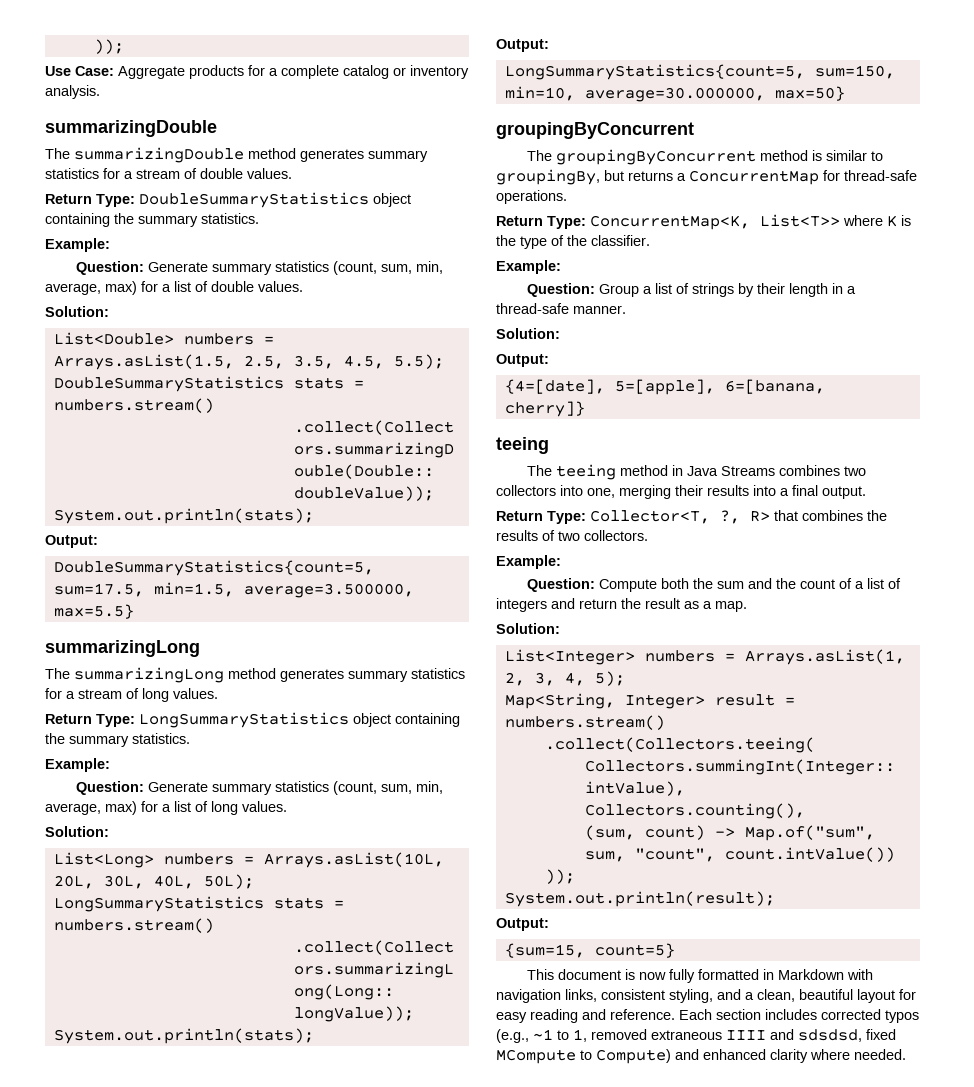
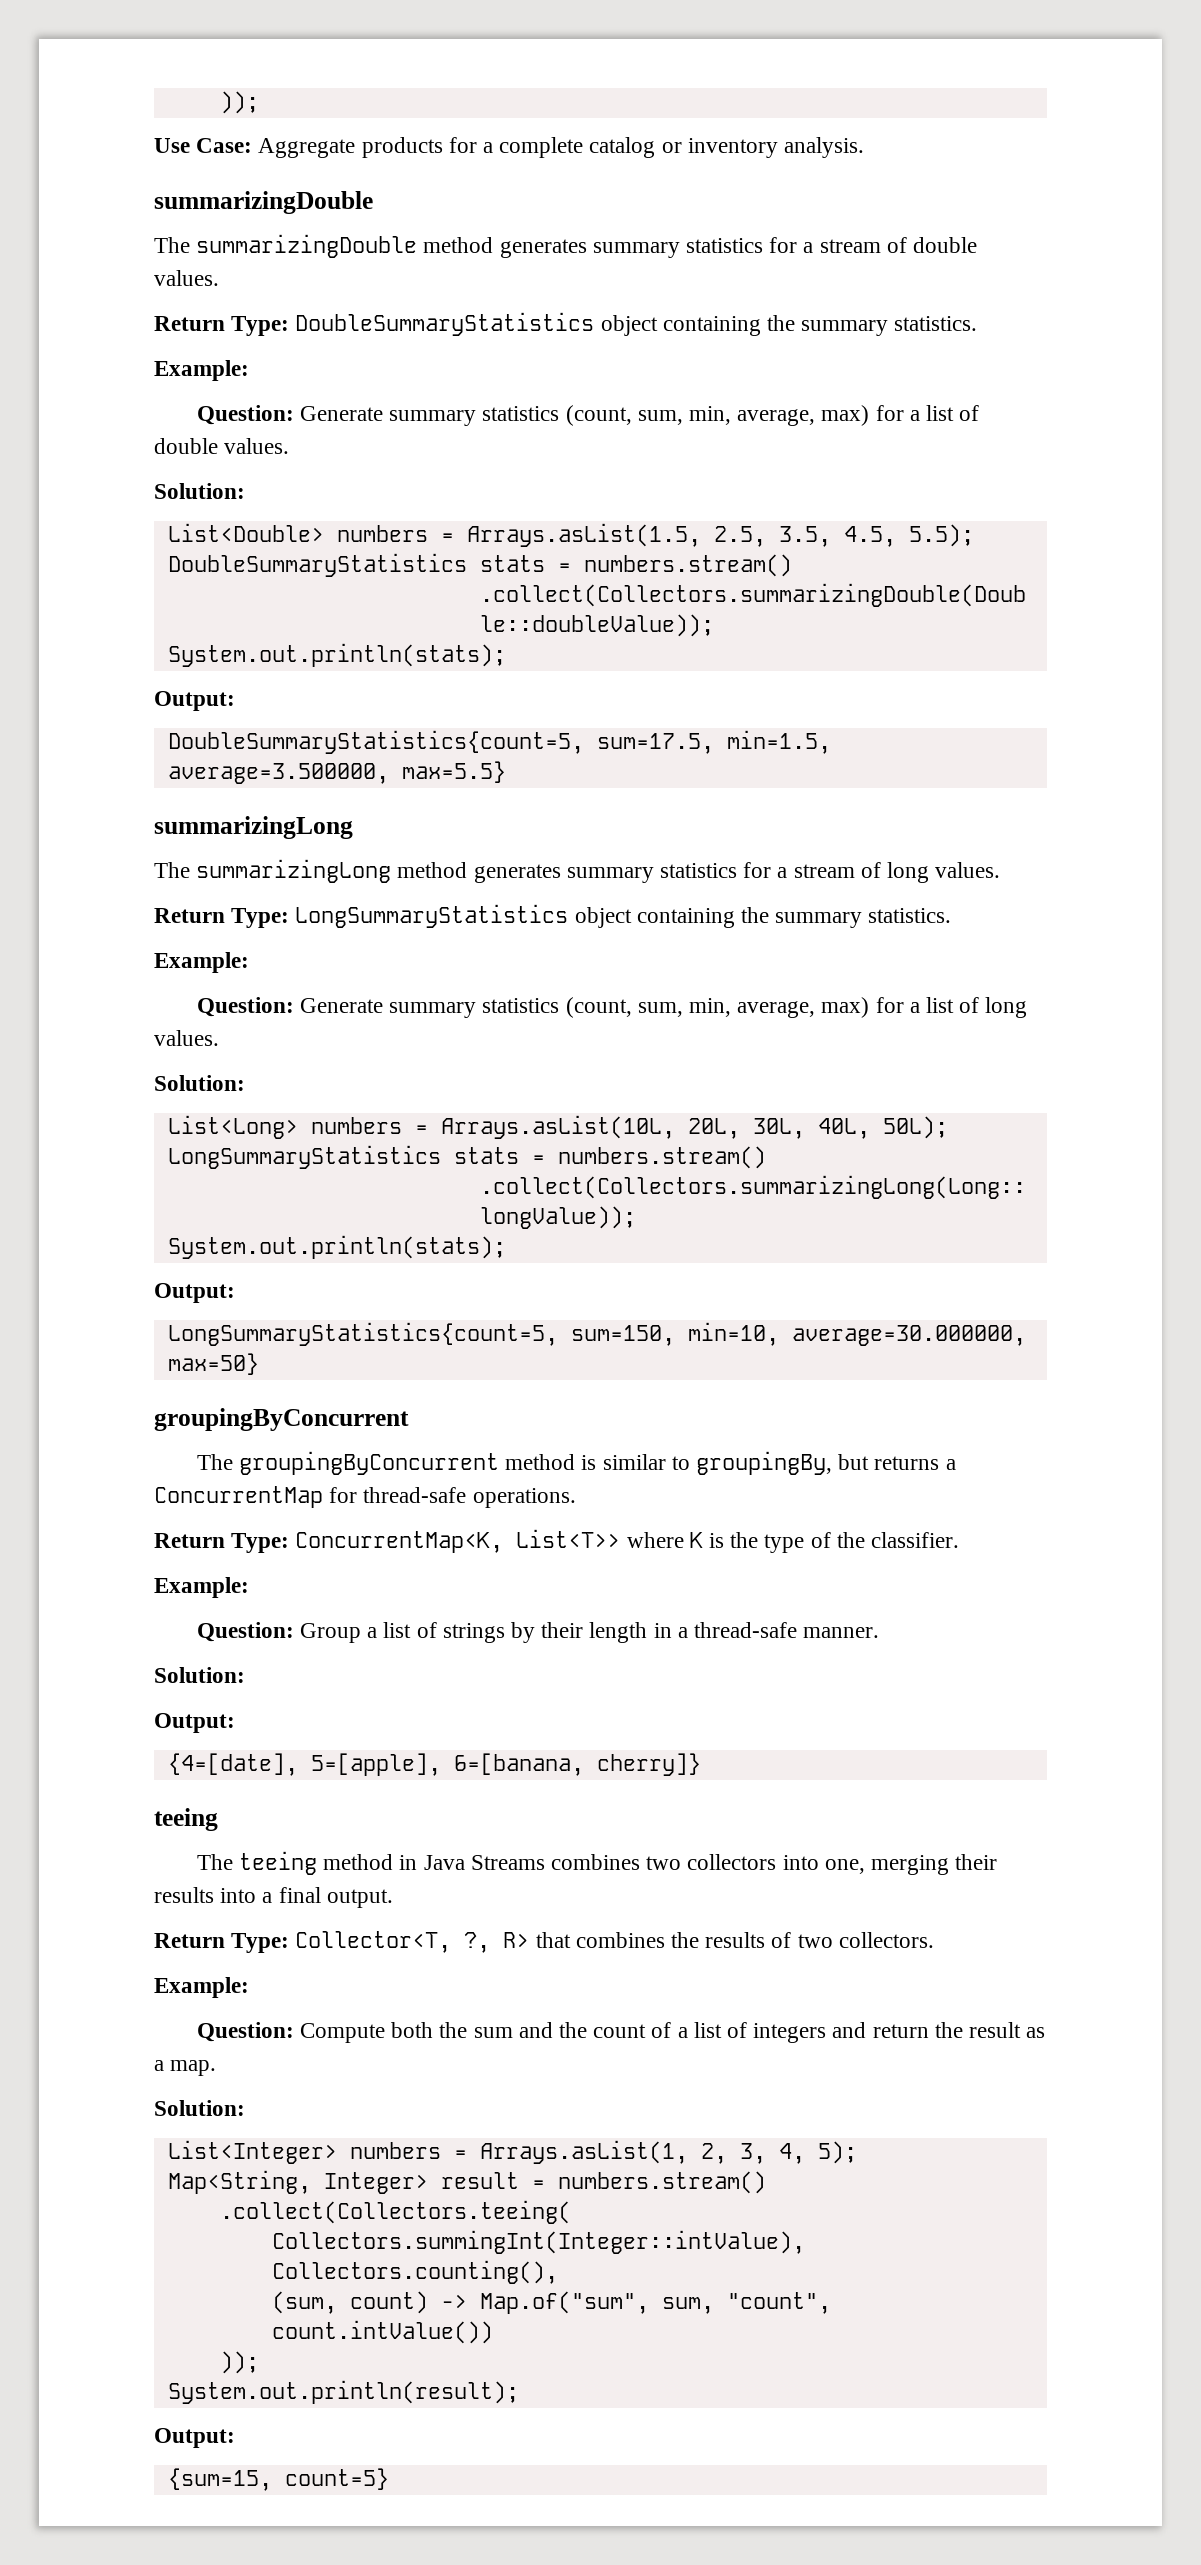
[526,969,873,983] [496,989,916,1003] [496,1009,919,1023] [496,1029,896,1043] [496,1049,906,1064] // This document is now fully formatted in Markdown with navigation links, consistent styling, and a clean, beautiful layout for easy reading and reference. Each section includes corrected typos (e.g., ~1 to 1, removed extraneous IIII and sdsdsd, fixed MCompute to Compute) and enhanced clarity where needed. -> (389, 2479) none

